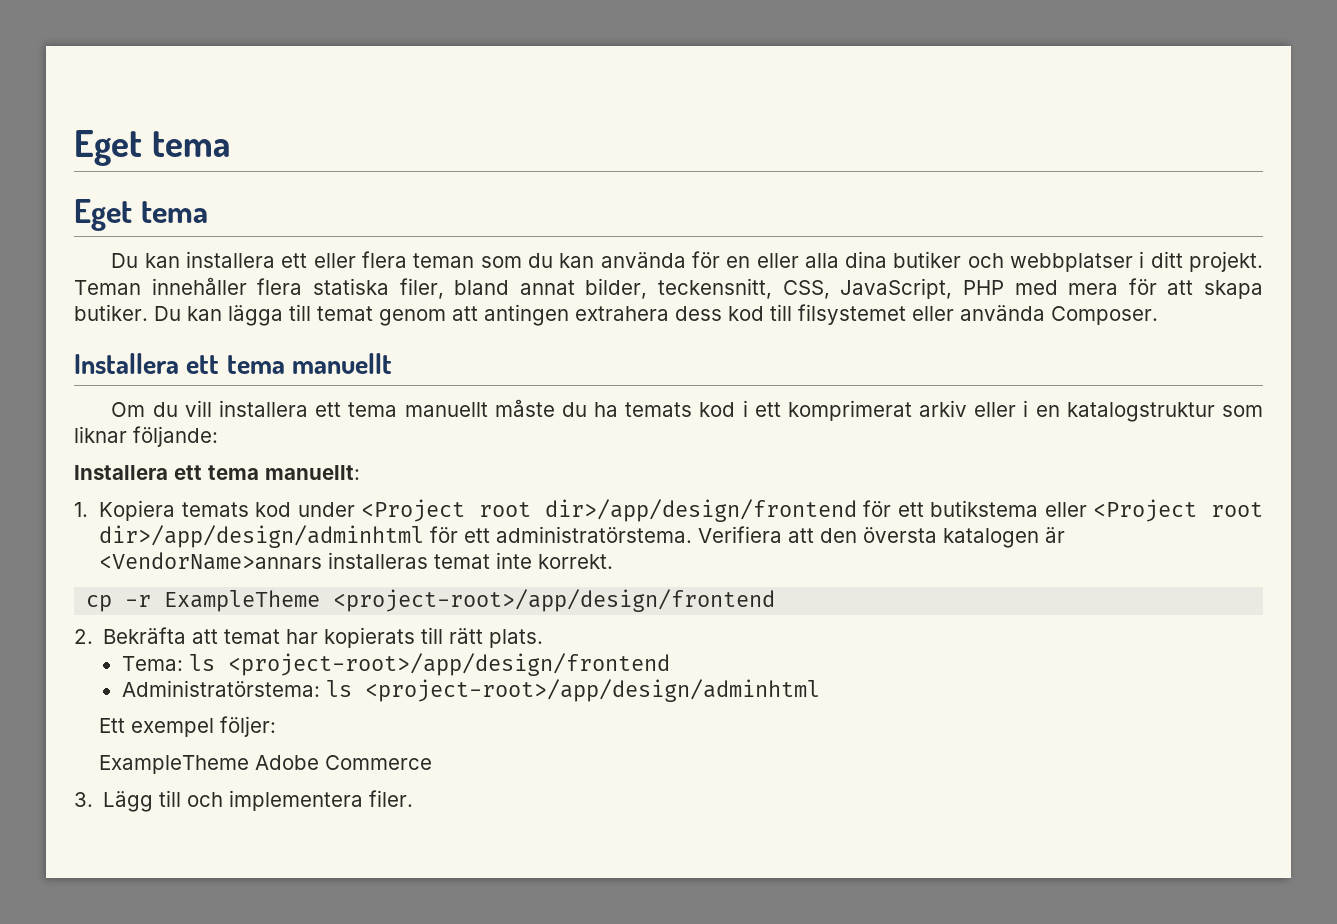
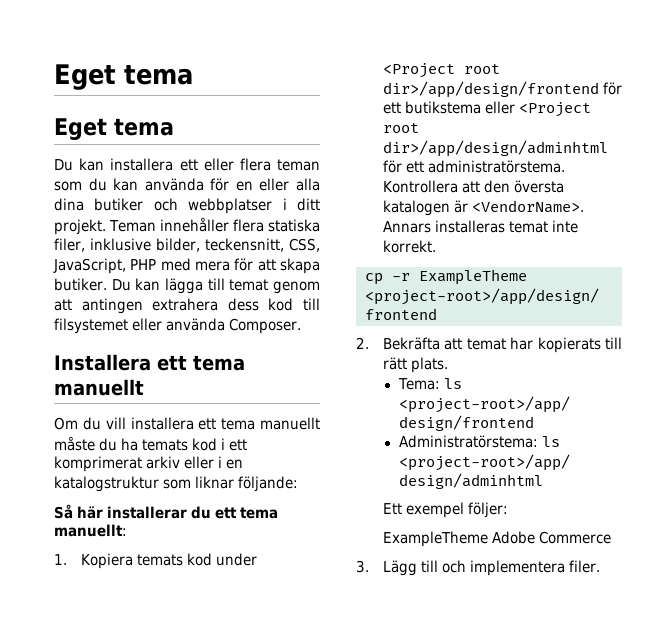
[454,280,575,295] bland annat -> [90,238,151,251] inklusive
[74,465,168,480] Installera -> [54,504,211,519] Så här installerar du
[698,526,783,543] Verifiera -> [382,180,458,193] Kontrollera
[99,552,323,570] <VendorName>annars -> [471,200,584,213] [382,221,431,233] <VendorName>. Annars

